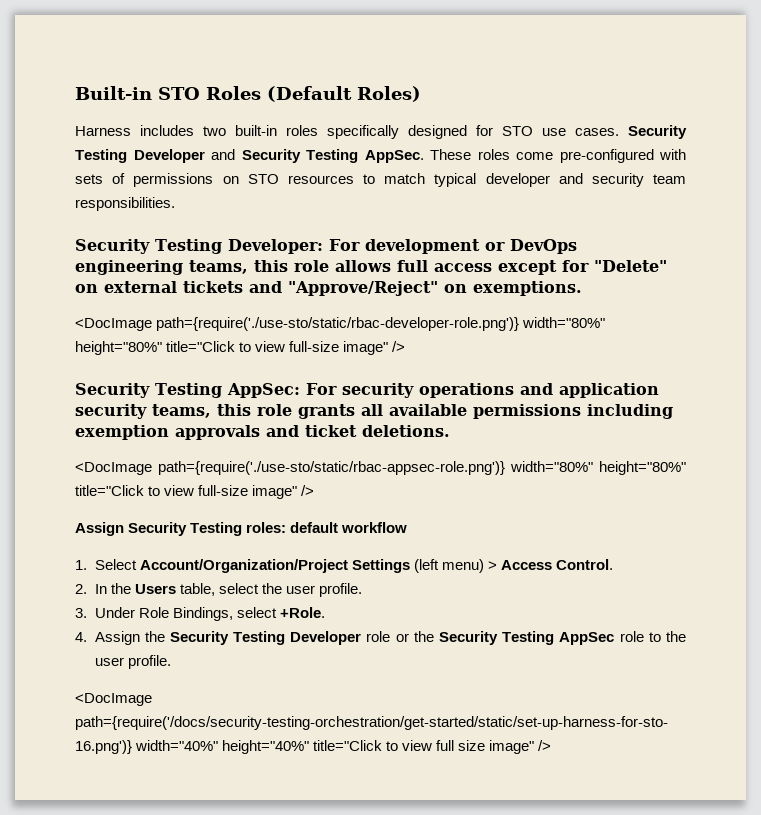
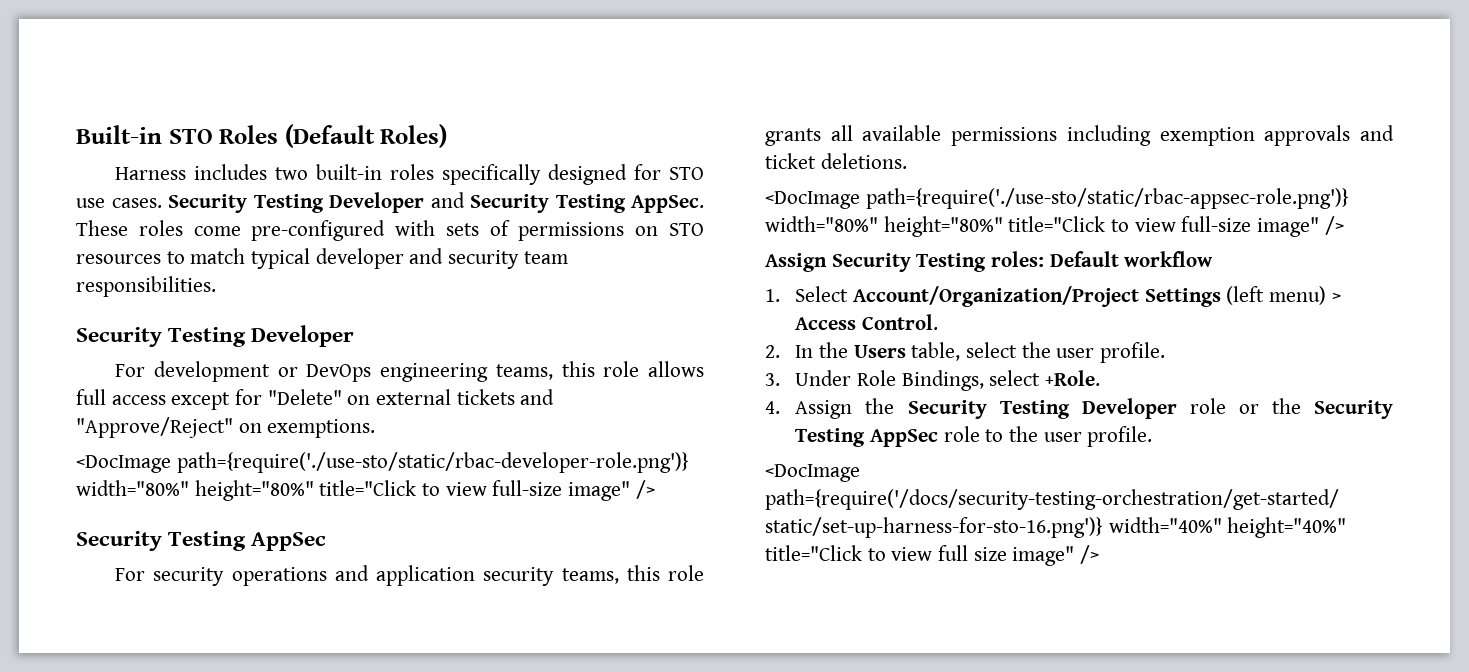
[227,239,323,254] Developer: -> [251,325,355,347] Developer //
[226,383,300,398] AppSec: -> [251,532,327,551] AppSec //
[290,522,339,533] default -> [1049,251,1119,267] Default

